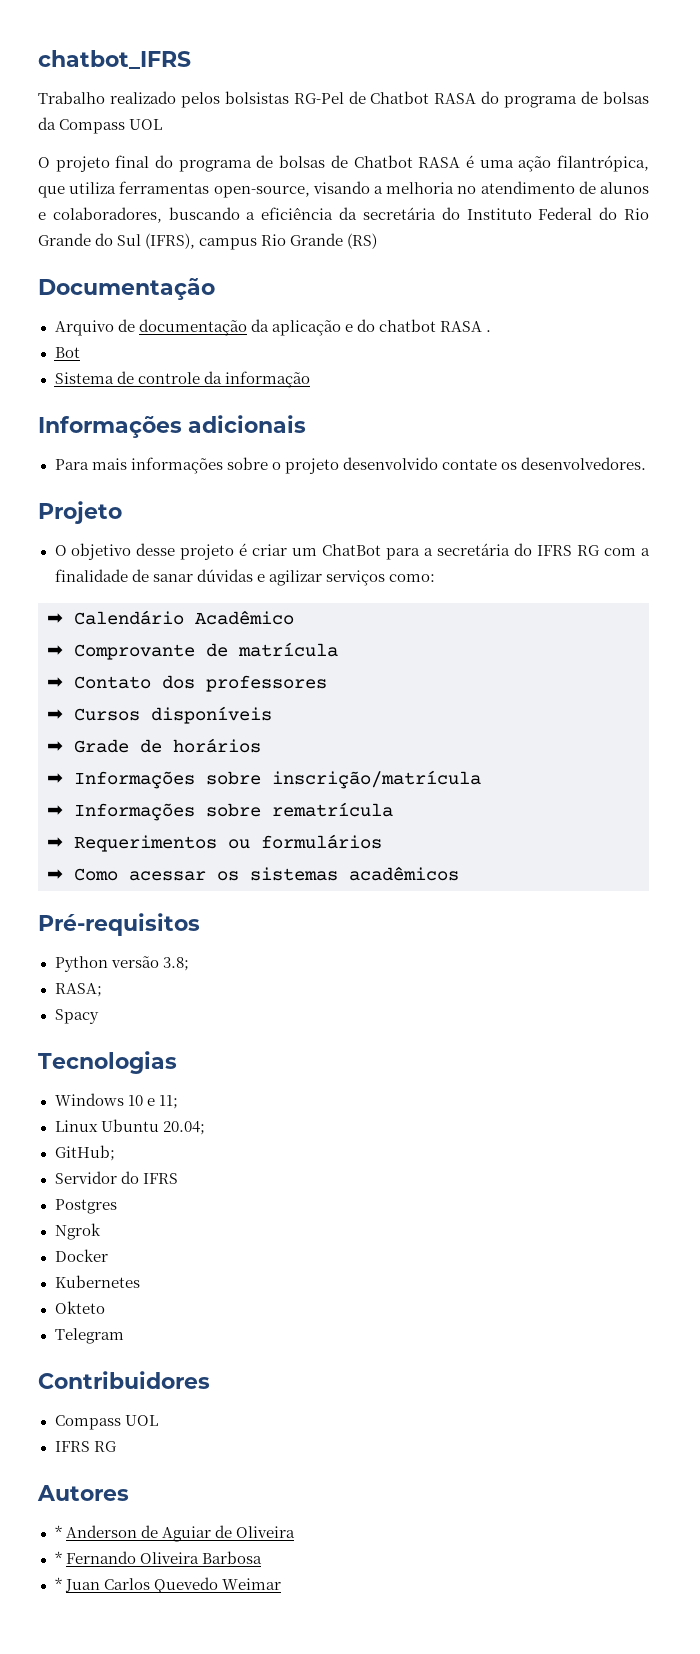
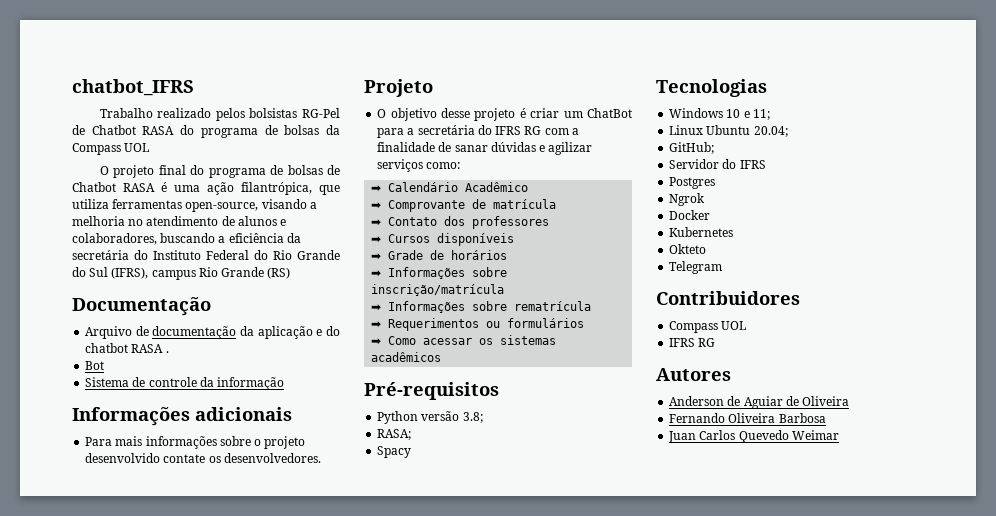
[54,1525,62,1538] * -> (731, 374) none
[54,1551,62,1564] * -> (850, 401) none
[54,1577,62,1590] * -> (826, 418) none

